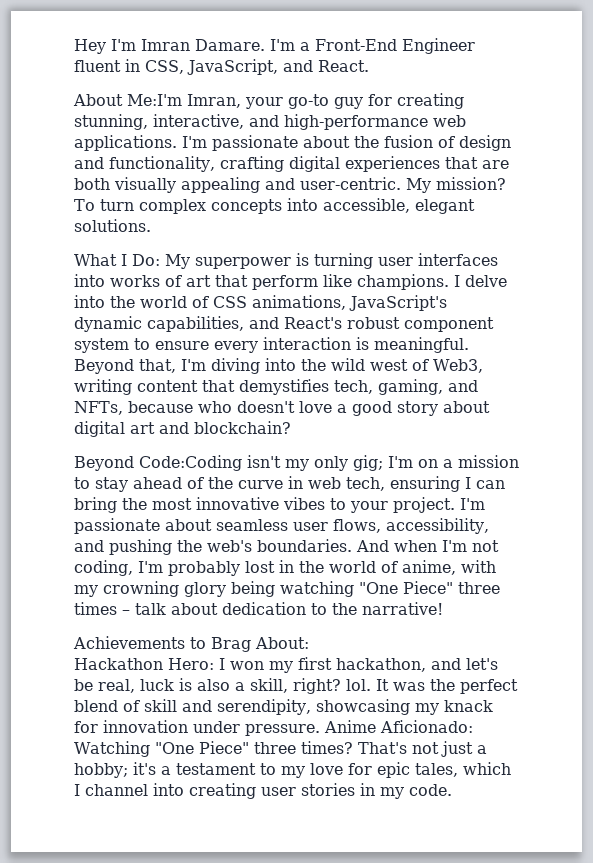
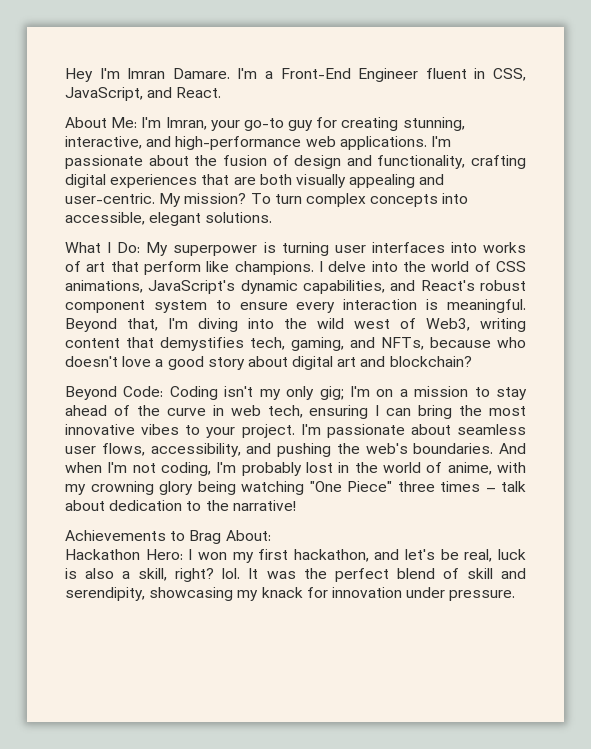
[127,94,182,106] Me:I'm -> [111,117,162,128] Me: I'm
[139,455,242,471] Code:Coding -> [123,386,218,400] Code: Coding
[324,720,473,733] [74,741,487,757] [74,762,511,778] [74,783,452,799] Anime Aficionado: Watching "One Piece" three times? That's not just a hobby; it's a testament to my love for epic tales, which I channel into creating user stories in my code. -> (516, 595) none

